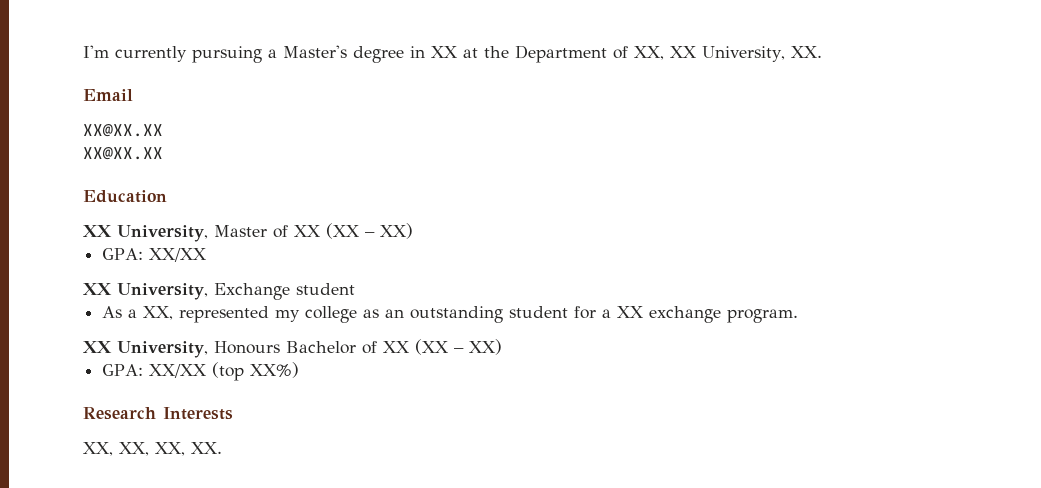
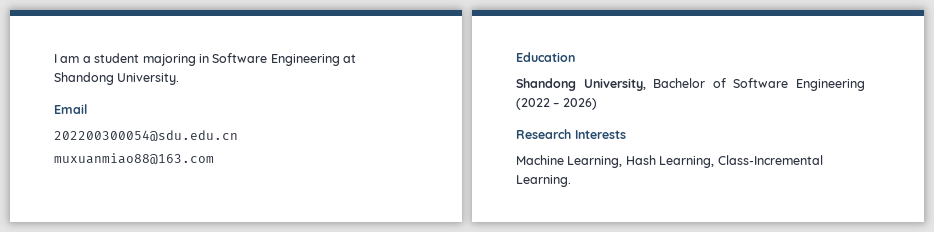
[83,45,822,63] I'm currently pursuing a Master's degree in XX at the Department of XX, XX University, XX. -> [54,53,356,66] [54,72,180,85] I am a student majoring in Software Engineering at Shandong University.
[83,124,163,137] [83,147,163,160] XX@XX.XX // XX@XX.XX -> [54,130,238,141] [54,153,214,164] 202200300054@sdu.edu.cn // muxuanmiao88@163.com
[83,223,413,242] [102,248,208,262] [83,283,355,300] [102,306,799,323] [83,339,502,358] [102,362,300,381] [83,407,233,420] [83,442,222,456] XX University, Master of XX (XX – XX) // GPA: XX/XX // XX University, Exchange student // As a XX, represented my college as an outstanding student for a XX exchange program. // XX University, Honours Bachelor of XX (XX – XX) // GPA: XX/XX (top XX%) // Research Interests // XX, XX, XX, XX. -> [516,78,865,91] [516,98,597,110] [516,129,626,139] [516,155,823,168] [516,175,571,187] Shandong University, Bachelor of Software Engineering (2022 – 2026) // Research Interests // Machine Learning, Hash Learning, Class-Incremental Learning.

